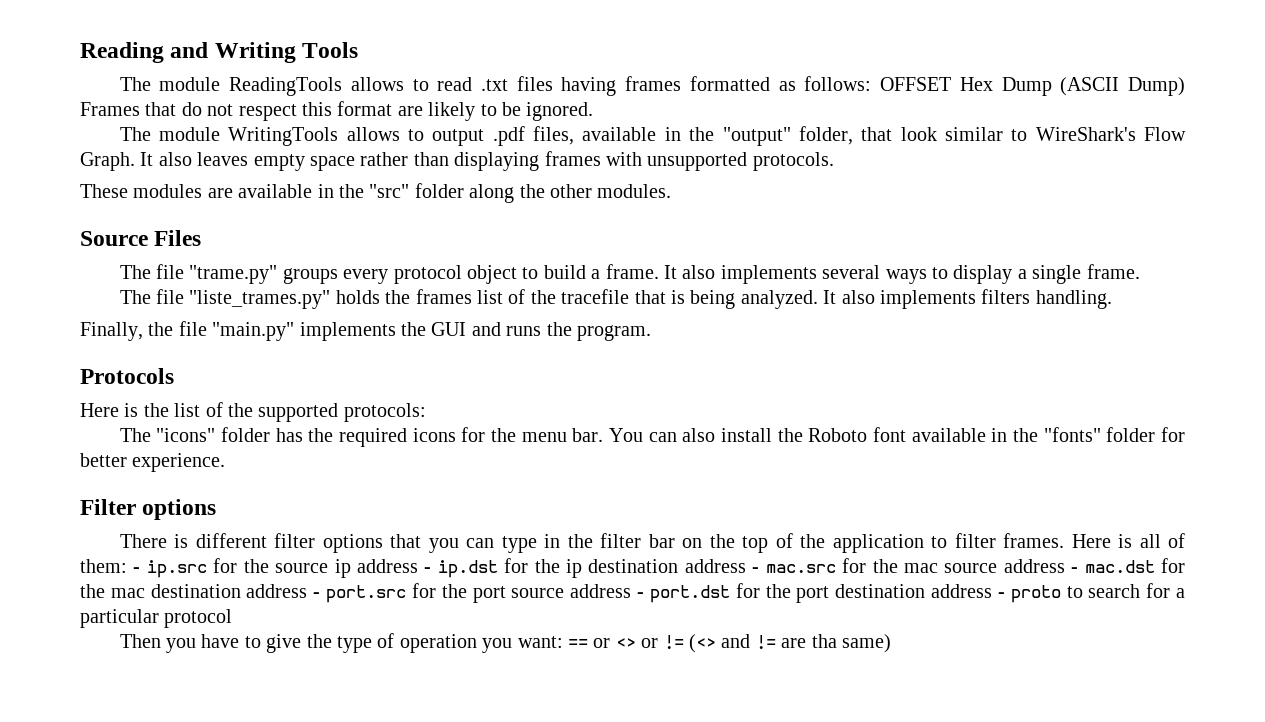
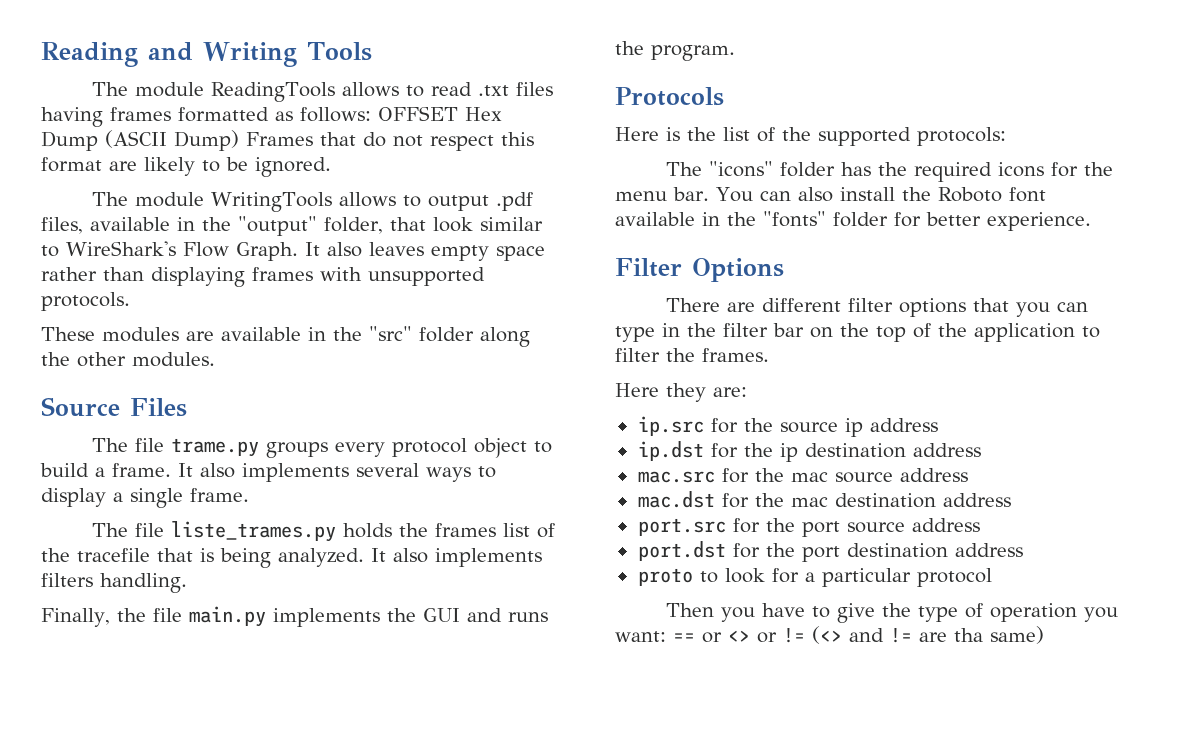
[189,265,278,284] "trame.py" -> [171,438,260,457] trame.py
[189,290,331,309] "liste_trames.py" -> [171,521,337,542] liste_trames.py
[212,322,295,341] "main.py" -> [188,606,266,627] main.py
[142,499,217,520] options -> [692,258,784,282] Options
[174,534,189,548] is -> [727,302,756,312] are
(996, 540) none -> [666,348,695,362] the
[1071,533,1185,548] [80,559,141,573] Here is all of them: - -> [615,383,747,402] // Here they are: //
[424,567,432,573] - -> (938, 425) //
[752,567,760,573] - -> (981, 450) //
[1071,567,1079,573] - -> (968, 475) //
[313,592,321,598] - -> (1011, 500) //
[637,592,645,598] - -> (980, 525) //
[997,592,1005,598] - -> (1023, 550) //
[1088,584,1141,598] search -> [724,568,765,583] look

